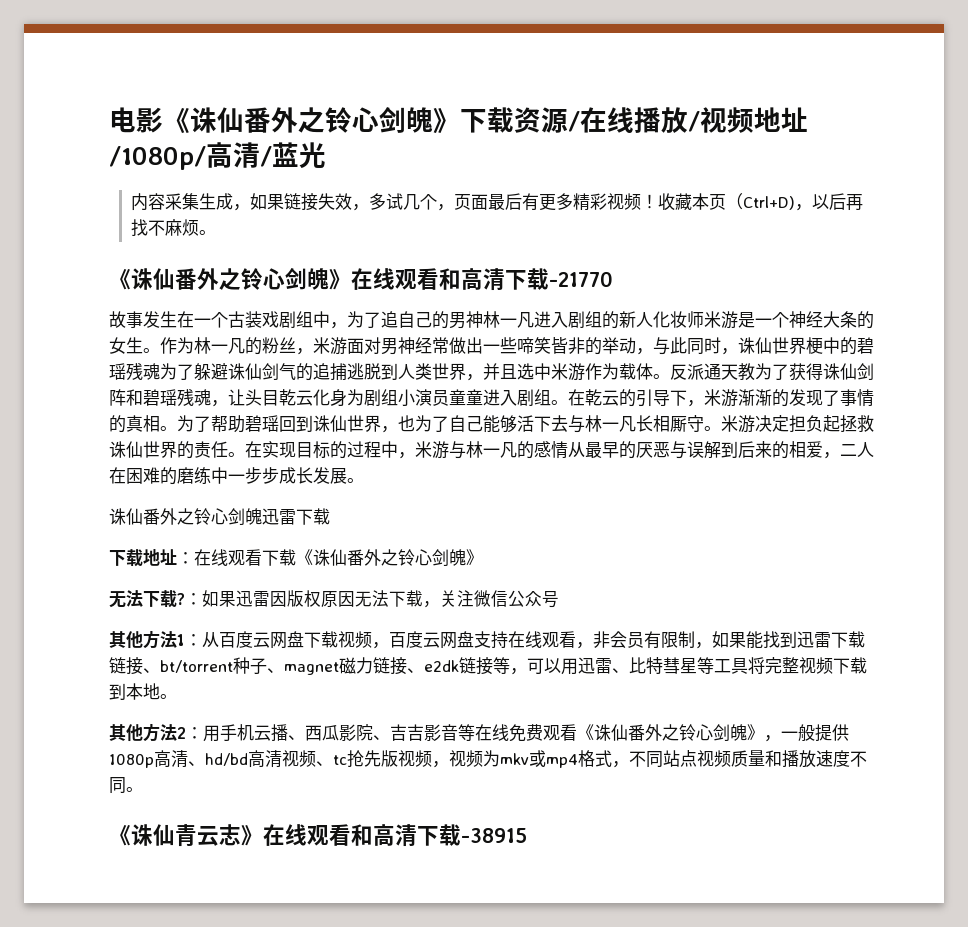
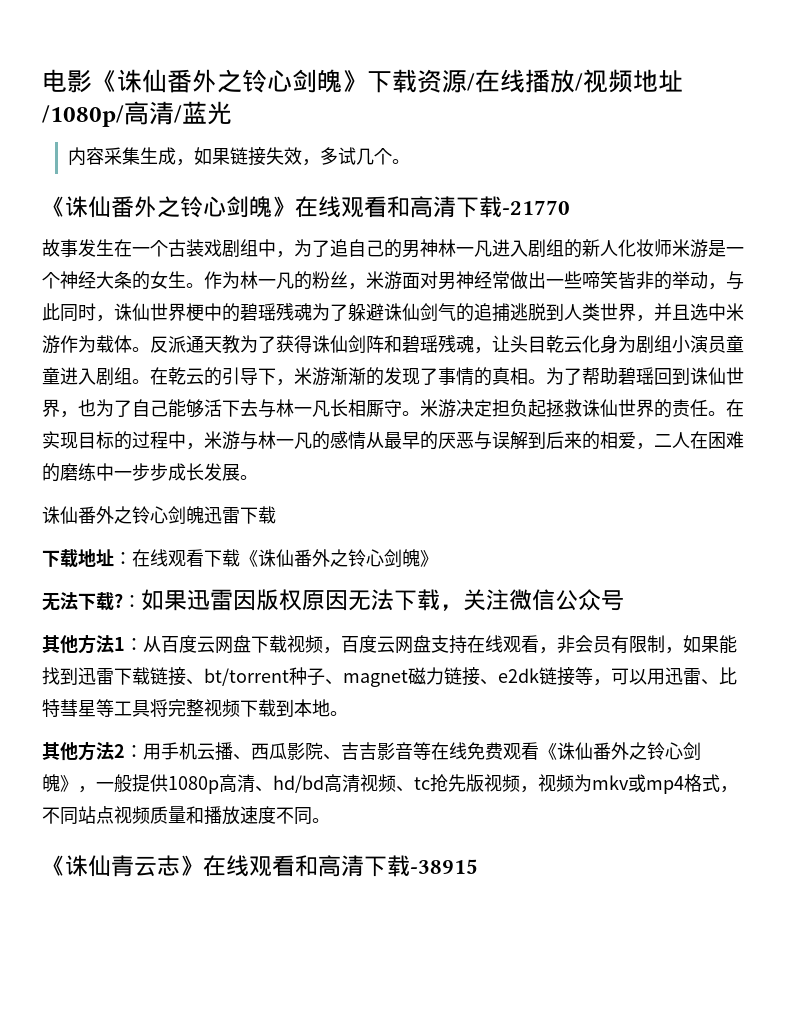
[437,193,864,211] [131,219,200,236] ，页面最后有更多精彩视频！收藏本页（Ctrl+D)，以后再找不麻烦 -> (392, 156) none

